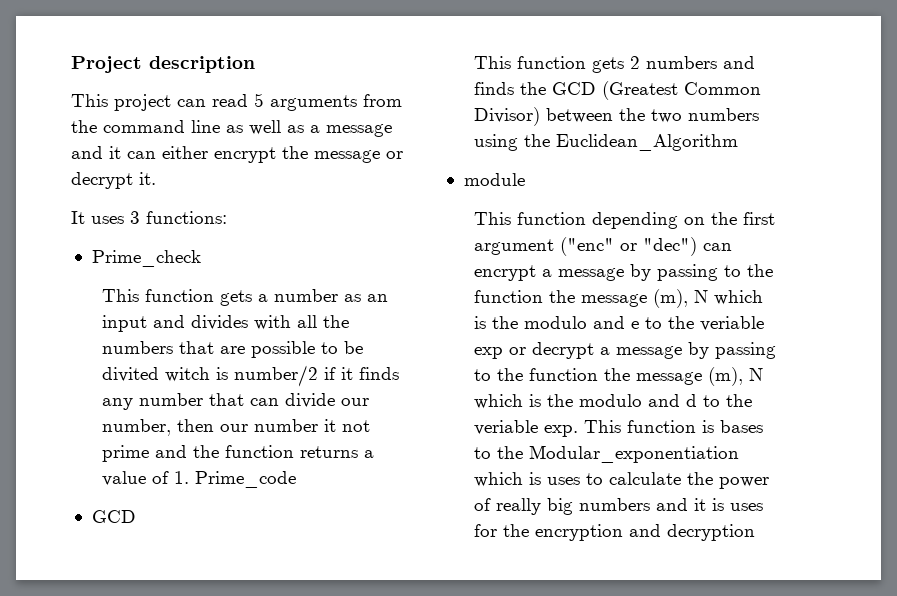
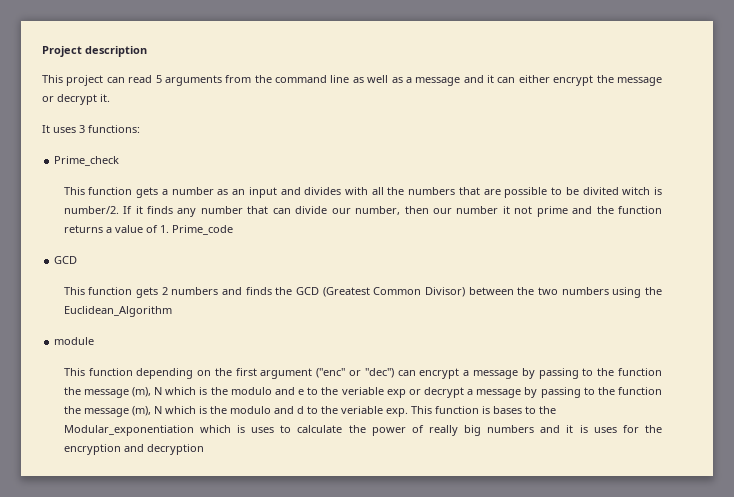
[233,365,336,387] number/2 if -> [63,206,133,214] number/2. If

